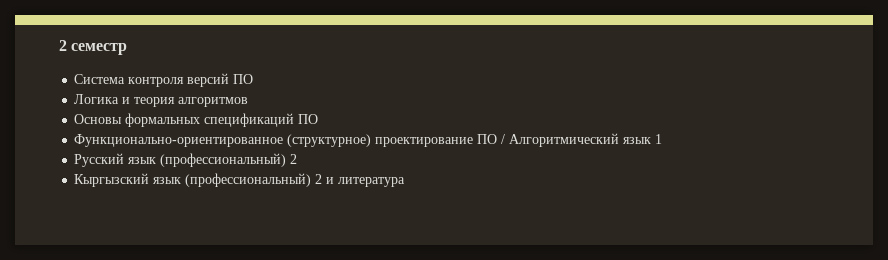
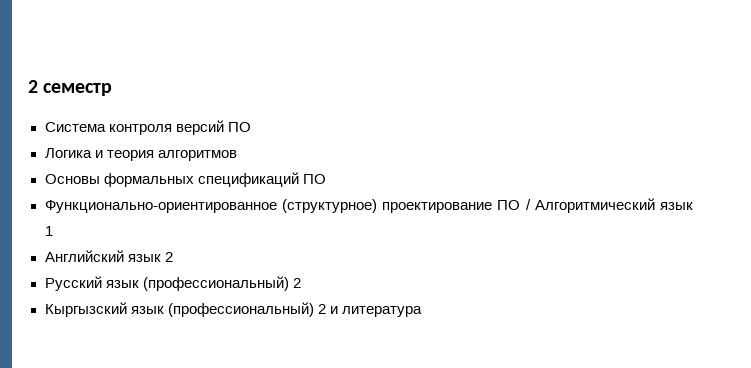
(663, 139) none -> [44,250,173,262] // Английский язык 2

